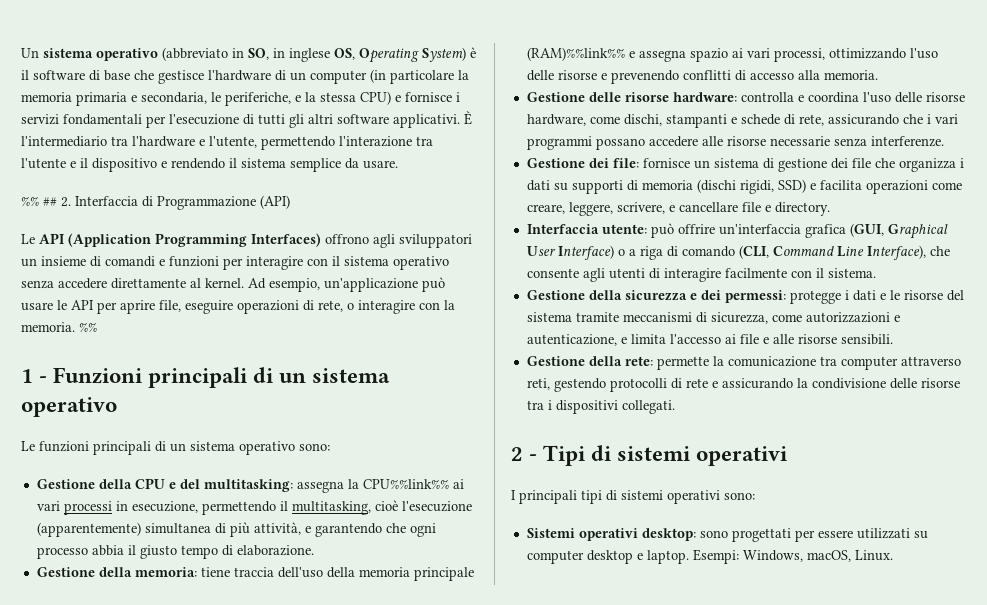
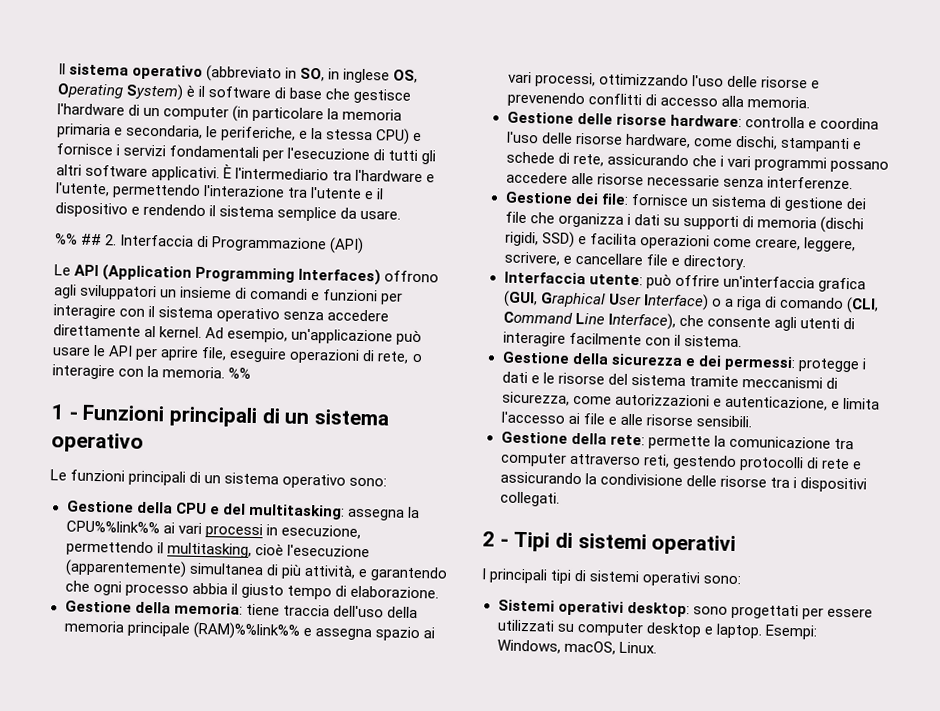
[21,48,39,58] Un -> [58,63,66,75] Il

